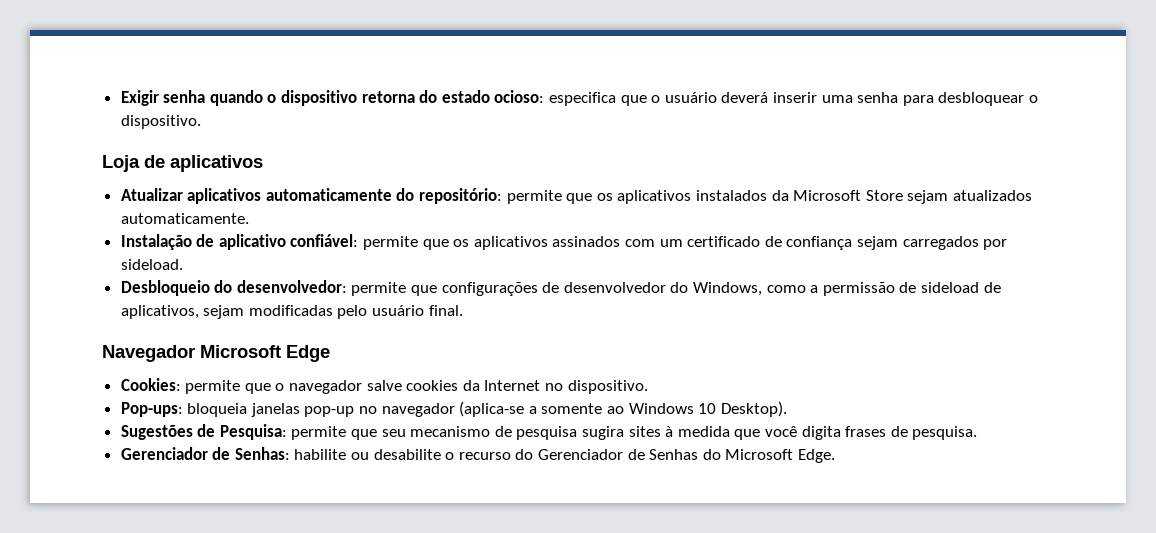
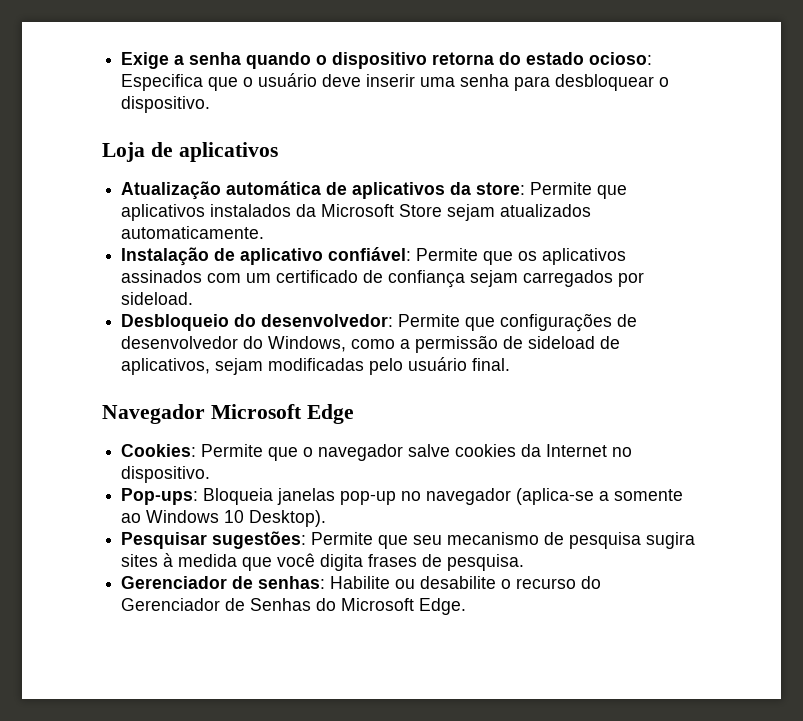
[120,90,159,106] Exigir -> [121,52,185,69] Exige a
[549,92,617,106] especifica -> [121,74,204,91] Especifica
[721,92,769,103] deverá -> [322,74,362,87] deve
[120,188,613,204] Atualizar aplicativos automaticamente do repositório: permite que os -> [121,181,628,200] Atualização automática de aplicativos da store: Permite que
[363,236,419,250] permite -> [416,248,479,261] Permite
[351,282,407,296] permite -> [398,314,461,327] Permite
[185,380,241,394] permite -> [201,444,264,457] Permite
[187,403,248,417] bloqueia -> [203,488,274,505] Bloqueia
[120,424,347,440] Sugestões de Pesquisa: permite -> [121,531,374,549] Pesquisar sugestões: Permite
[234,447,347,460] Senhas: habilite -> [258,576,391,589] senhas: Habilite

